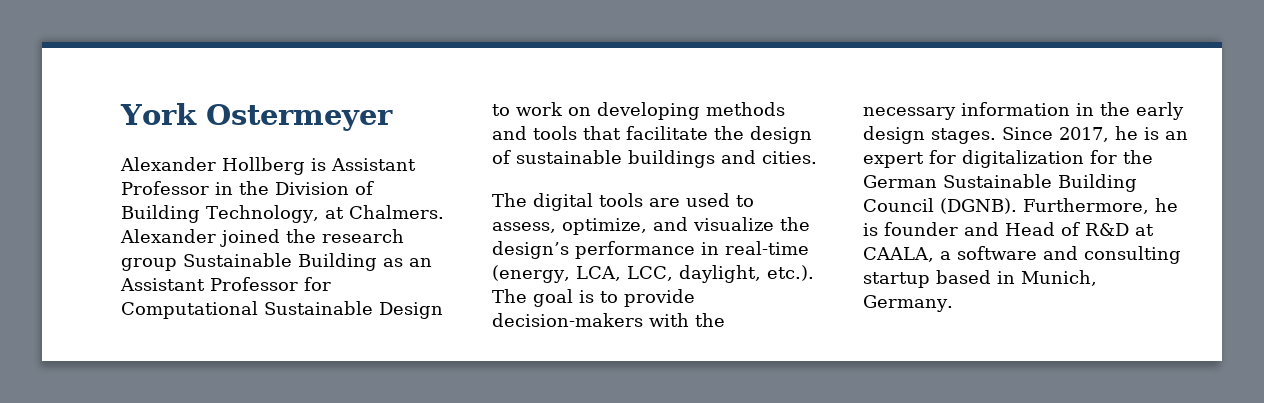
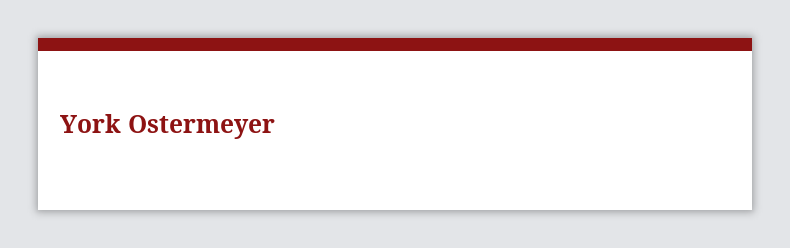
[120,157,416,175] [121,181,374,195] [121,205,444,223] [120,229,404,247] [121,253,432,271] [120,277,331,291] [121,301,443,319] [492,102,785,120] [492,126,812,144] [492,150,817,168] [492,193,754,211] [492,217,810,235] [492,241,809,259] [492,265,814,283] [492,289,695,307] [492,313,725,327] [863,102,1184,120] [863,126,1188,144] [863,150,1153,168] [863,174,1137,192] [863,198,1178,214] [863,222,1154,236] [863,246,1181,264] [863,270,1097,288] [863,295,953,312] // Alexander Hollberg is Assistant Professor in the Division of Building Technology, at Chalmers. Alexander joined the research group Sustainable Building as an Assistant Professor for Computational Sustainable Design to work on developing methods and tools that facilitate the design of sustainable buildings and cities. // The digital tools are used to assess, optimize, and visualize the design’s performance in real-time (energy, LCA, LCC, daylight, etc.). The goal is to provide decision-makers with the necessary information in the early design stages. Since 2017, he is an expert for digitalization for the German Sustainable Building Council (DGNB). Furthermore, he is founder and Head of R&D at CAALA, a software and consulting startup based in Munich, Germany. -> (275, 127) none

